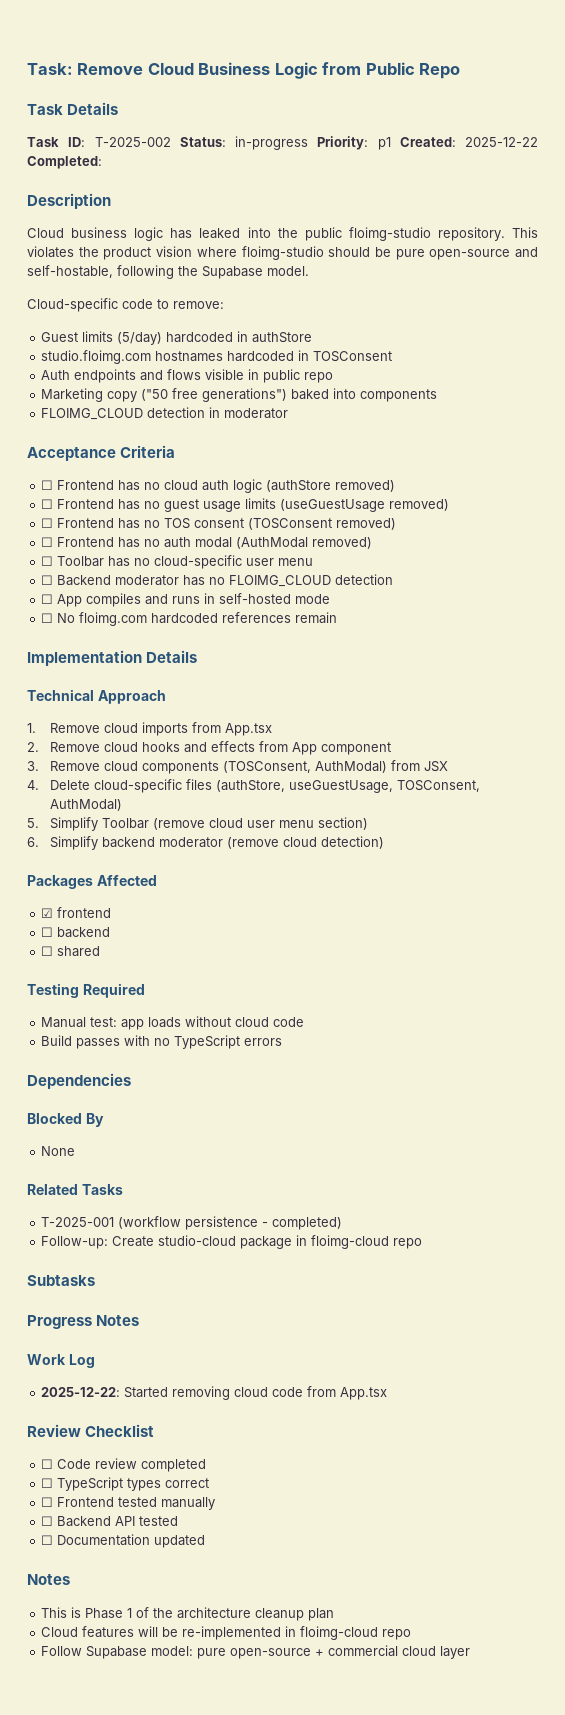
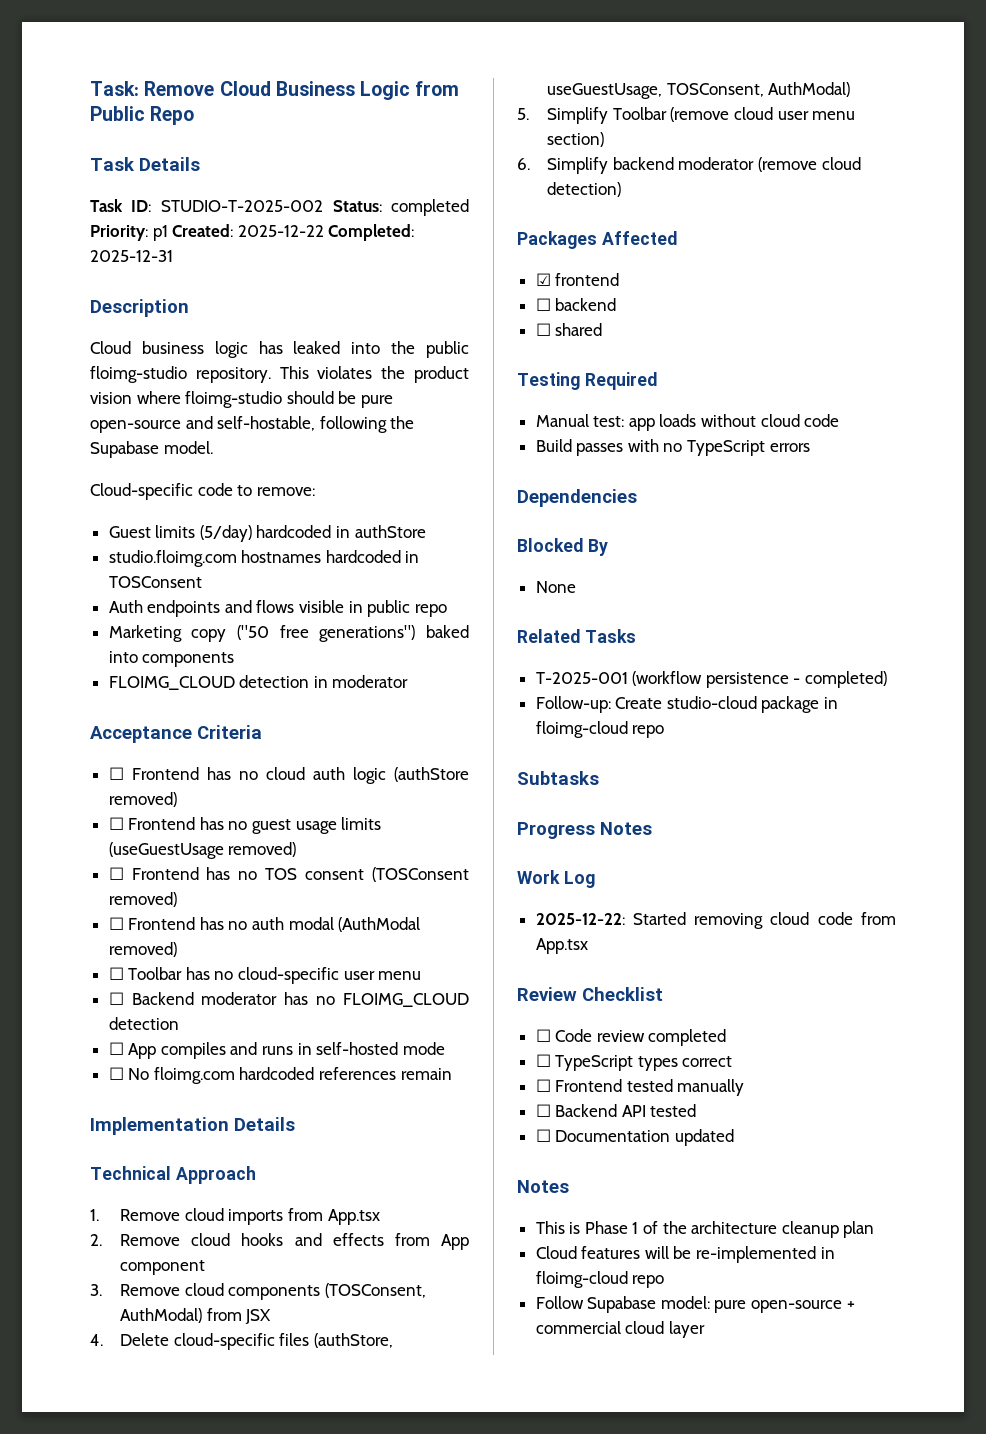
[94,136,308,150] T-2025-002 Status: in-progress -> [160,199,469,216] STUDIO-T-2025-002 Status: completed
(102, 162) none -> [90,250,173,262] 2025-12-31

